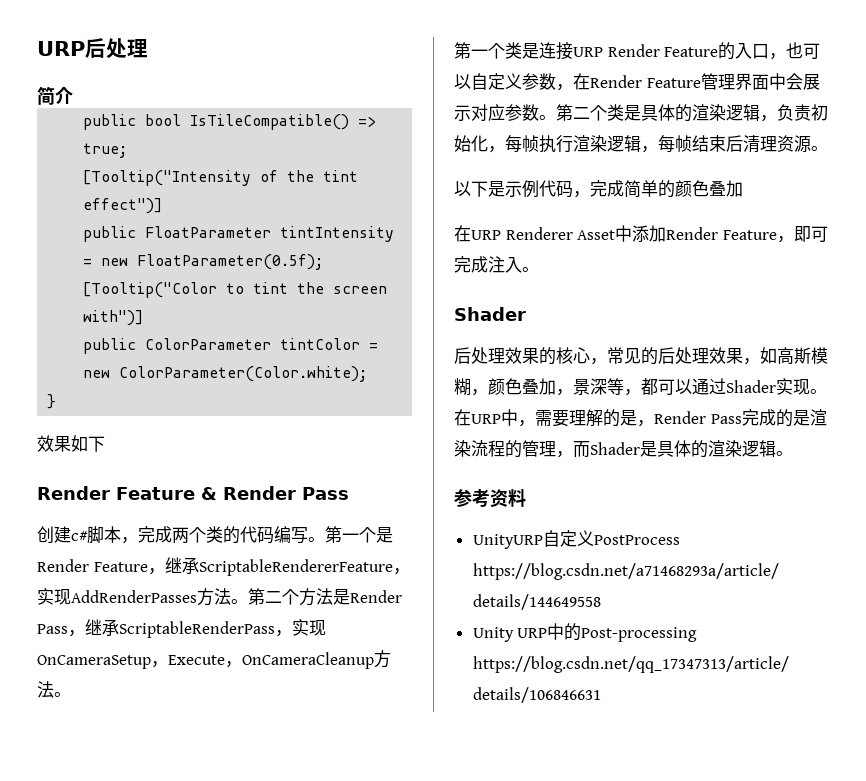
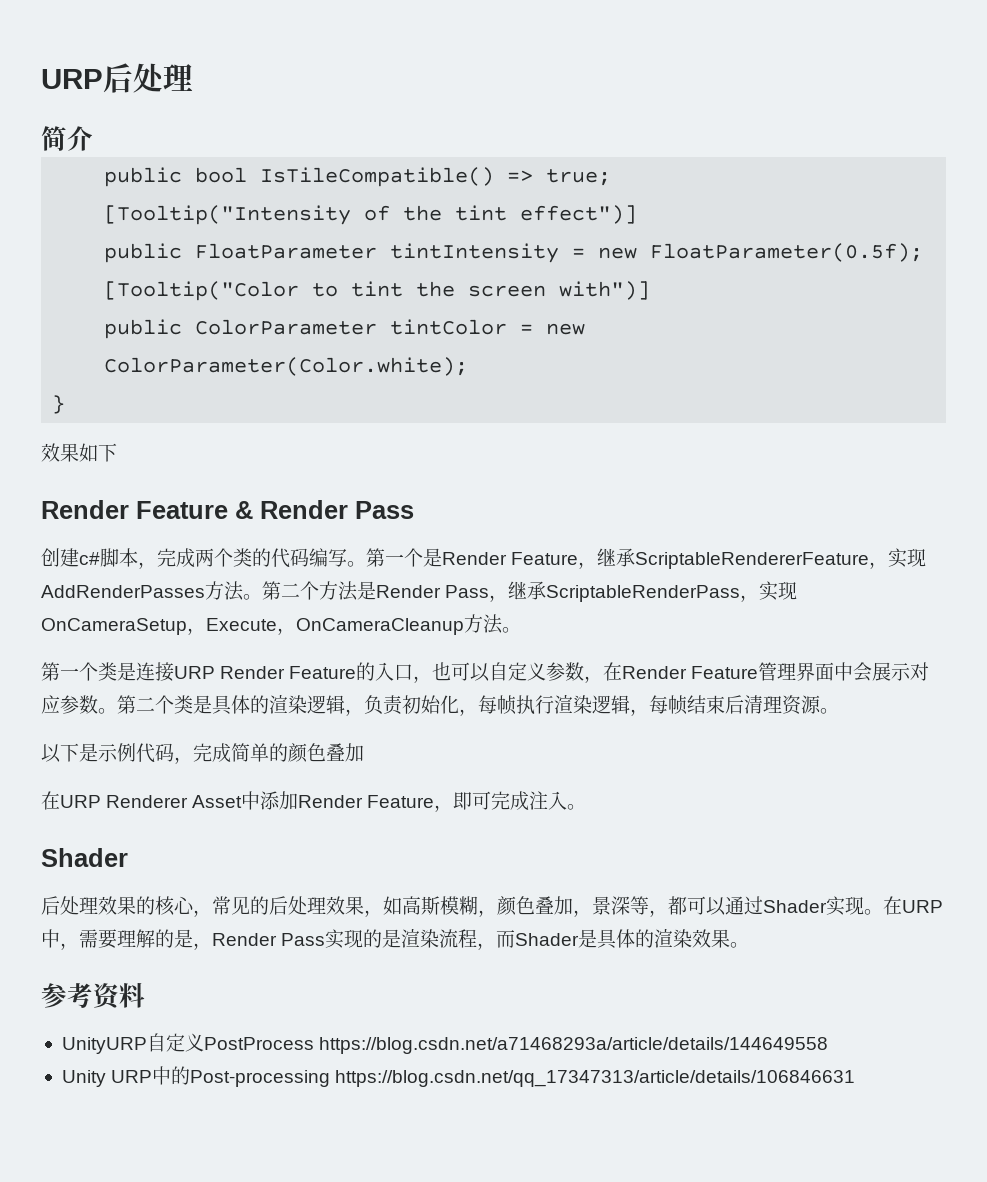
[741,409,776,426] 完成 -> [325,929,364,949] 实现
[505,440,556,458] 的管理 -> (478, 938) none
[742,440,776,457] 逻辑 -> [692,929,731,948] 效果

